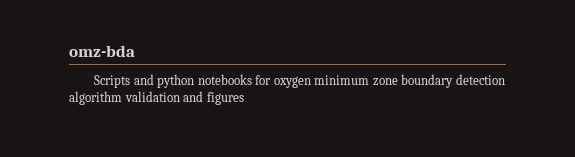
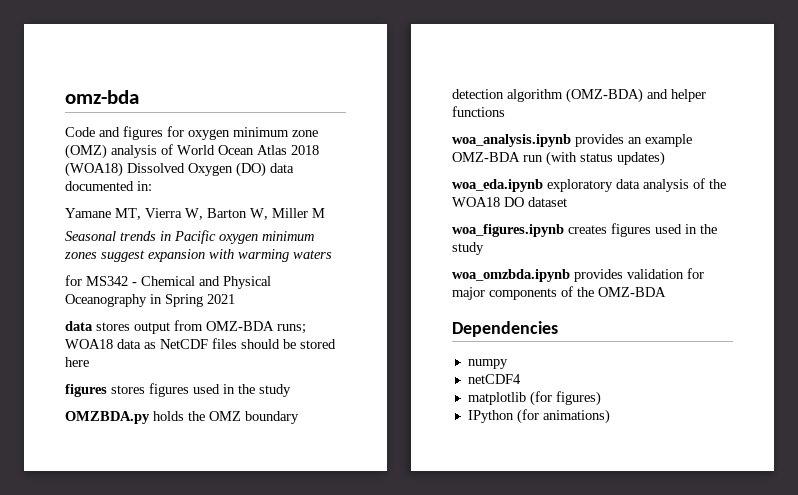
[94,74,505,88] [69,91,244,105] Scripts and python notebooks for oxygen minimum zone boundary detection algorithm validation and figures -> [65,126,318,140] [65,144,319,159] [65,162,294,177] [65,181,152,191] [65,208,325,220] [65,230,314,244] [64,249,332,262] [65,275,271,289] [65,294,235,307] [65,320,306,334] [65,338,336,349] [65,357,89,367] [65,383,291,397] [65,411,299,424] [452,88,706,103] [452,106,505,117] [452,134,692,147] [452,151,665,166] [452,178,726,192] [452,197,567,207] [452,223,717,237] [452,242,484,255] [452,268,704,282] [452,286,666,300] [452,321,558,337] [467,359,508,369] [467,374,521,384] [467,391,601,406] [467,409,610,424] Code and figures for oxygen minimum zone (OMZ) analysis of World Ocean Atlas 2018 (WOA18) Dissolved Oxygen (DO) data documented in: // Yamane MT, Vierra W, Barton W, Miller M // Seasonal trends in Pacific oxygen minimum zones suggest expansion with warming waters // for MS342 - Chemical and Physical Oceanography in Spring 2021 // data stores output from OMZ-BDA runs; WOA18 data as NetCDF files should be stored here // figures stores figures used in the study // OMZBDA.py holds the OMZ boundary detection algorithm (OMZ-BDA) and helper functions // woa_analysis.ipynb provides an example OMZ-BDA run (with status updates) // woa_eda.ipynb exploratory data analysis of the WOA18 DO dataset // woa_figures.ipynb creates figures used in the study // woa_omzbda.ipynb provides validation for major components of the OMZ-BDA // Dependencies // numpy // netCDF4 // matplotlib (for figures) // IPython (for animations)

